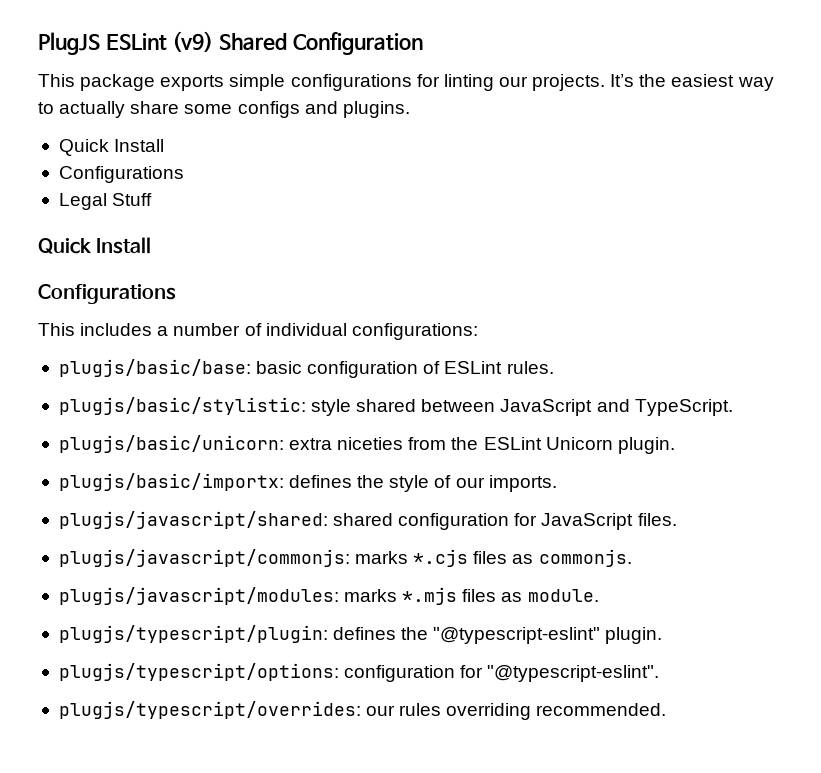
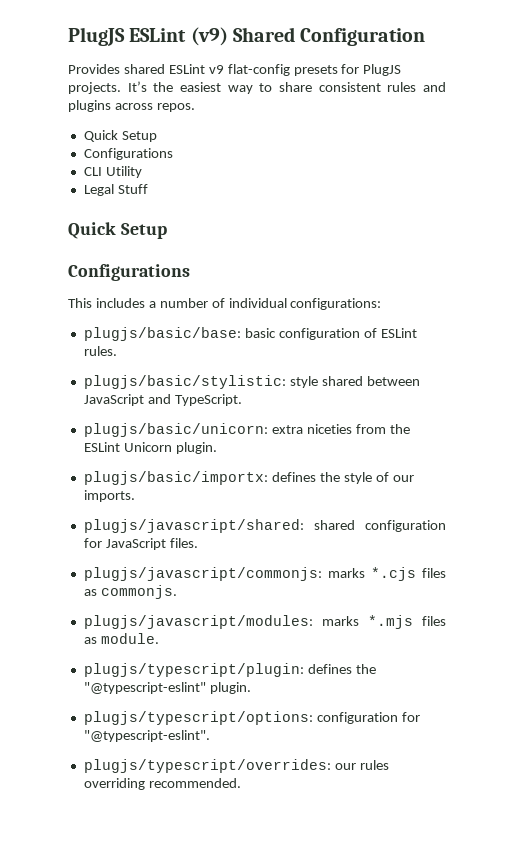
[38,74,528,91] This package exports simple configurations for linting our -> [68,64,402,76] Provides shared ESLint v9 flat-config presets for PlugJS
[59,101,410,118] [58,139,165,156] [58,166,184,183] actually share some configs and plugins. // Quick Install // Configurations -> [279,82,446,92] [68,100,195,112] [83,130,157,142] [83,148,173,160] [83,166,142,178] share consistent rules and plugins across repos. // Quick Setup // Configurations // CLI Utility
[96,237,152,254] Install -> [120,223,167,239] Setup

